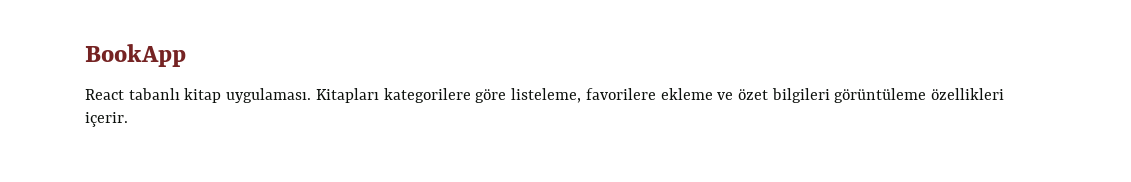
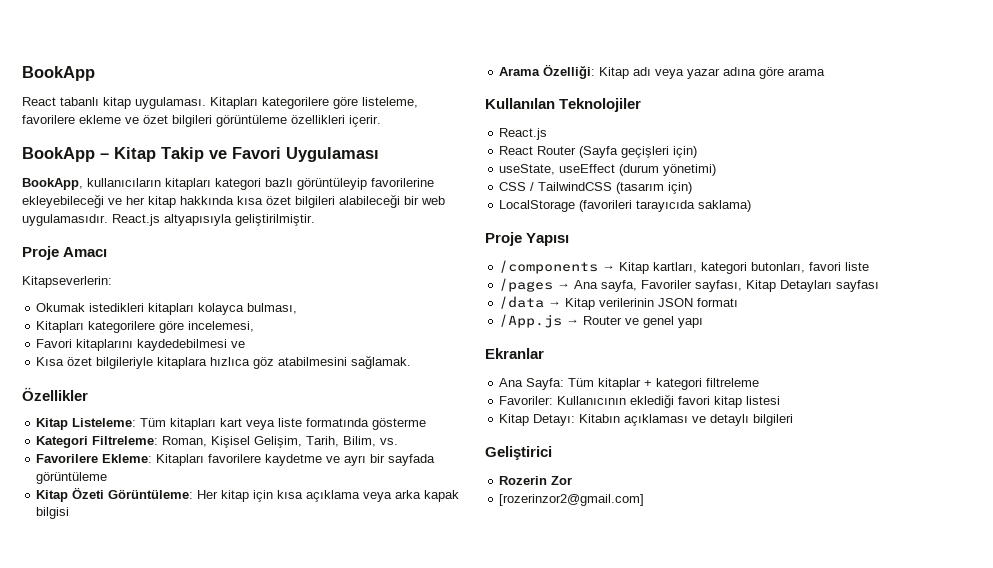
(128, 119) none -> [22,147,379,162] [22,178,434,190] [22,194,445,208] [22,214,315,226] [22,246,108,260] [22,276,112,288] [36,303,298,315] [36,321,255,333] [36,339,246,351] [36,355,412,369] [22,387,88,401] [36,418,427,430] [36,436,399,448] [36,454,436,466] [36,472,108,484] [36,487,460,502] [36,507,70,519] [499,64,826,79] [485,98,642,112] [499,128,548,140] [499,146,698,158] [499,164,717,176] [499,182,693,194] [499,200,752,212] [485,232,570,246] [499,260,870,274] [499,278,880,292] [499,296,739,310] [499,314,704,328] [485,348,544,359] [499,378,760,390] [499,394,781,408] [499,414,794,426] [485,446,552,460] [499,476,573,485] [499,494,645,506] // BookApp – Kitap Takip ve Favori Uygulaması // BookApp, kullanıcıların kitapları kategori bazlı görüntüleyip favorilerine ekleyebileceği ve her kitap hakkında kısa özet bilgileri alabileceği bir web uygulamasıdır. React.js altyapısıyla geliştirilmiştir. // Proje Amacı // Kitapseverlerin: // Okumak istedikleri kitapları kolayca bulması, // Kitapları kategorilere göre incelemesi, // Favori kitaplarını kaydedebilmesi ve // Kısa özet bilgileriyle kitaplara hızlıca göz atabilmesini sağlamak. // Özellikler // Kitap Listeleme: Tüm kitapları kart veya liste formatında gösterme // Kategori Filtreleme: Roman, Kişisel Gelişim, Tarih, Bilim, vs. // Favorilere Ekleme: Kitapları favorilere kaydetme ve ayrı bir sayfada görüntüleme // Kitap Özeti Görüntüleme: Her kitap için kısa açıklama veya arka kapak bilgisi // Arama Özelliği: Kitap adı veya yazar adına göre arama // Kullanılan Teknolojiler // React.js // React Router (Sayfa geçişleri için) // useState, useEffect (durum yönetimi) // CSS / TailwindCSS (tasarım için) // LocalStorage (favorileri tarayıcıda saklama) // Proje Yapısı // /components → Kitap kartları, kategori butonları, favori liste // /pages → Ana sayfa, Favoriler sayfası, Kitap Detayları sayfası // /data → Kitap verilerinin JSON formatı // /App.js → Router ve genel yapı // Ekranlar // Ana Sayfa: Tüm kitaplar + kategori filtreleme // Favoriler: Kullanıcının eklediği favori kitap listesi // Kitap Detayı: Kitabın açıklaması ve detaylı bilgileri // Geliştirici // Rozerin Zor // [rozerinzor2@gmail.com]

